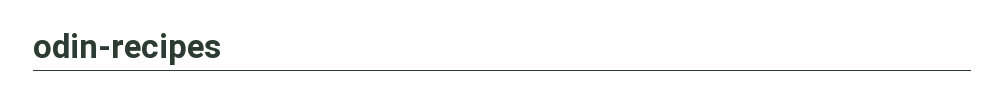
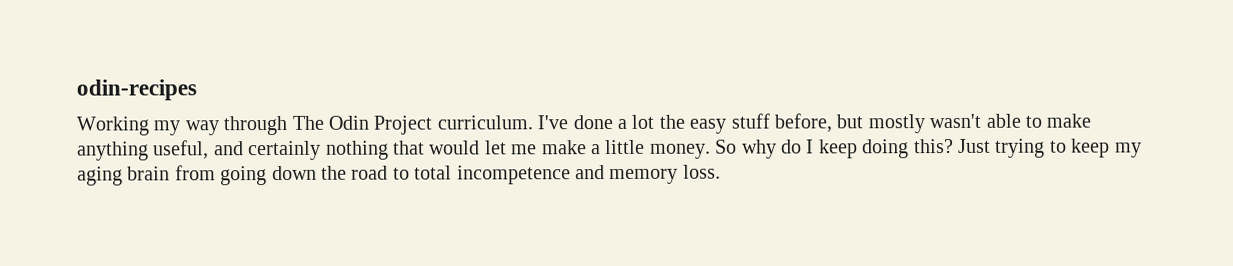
(221, 49) none -> [76,113,1092,136] [77,138,1142,161] [77,164,721,186] // Working my way through The Odin Project curriculum. I've done a lot the easy stuff before, but mostly wasn't able to make anything useful, and certainly nothing that would let me make a little money. So why do I keep doing this? Just trying to keep my aging brain from going down the road to total incompetence and memory loss.

